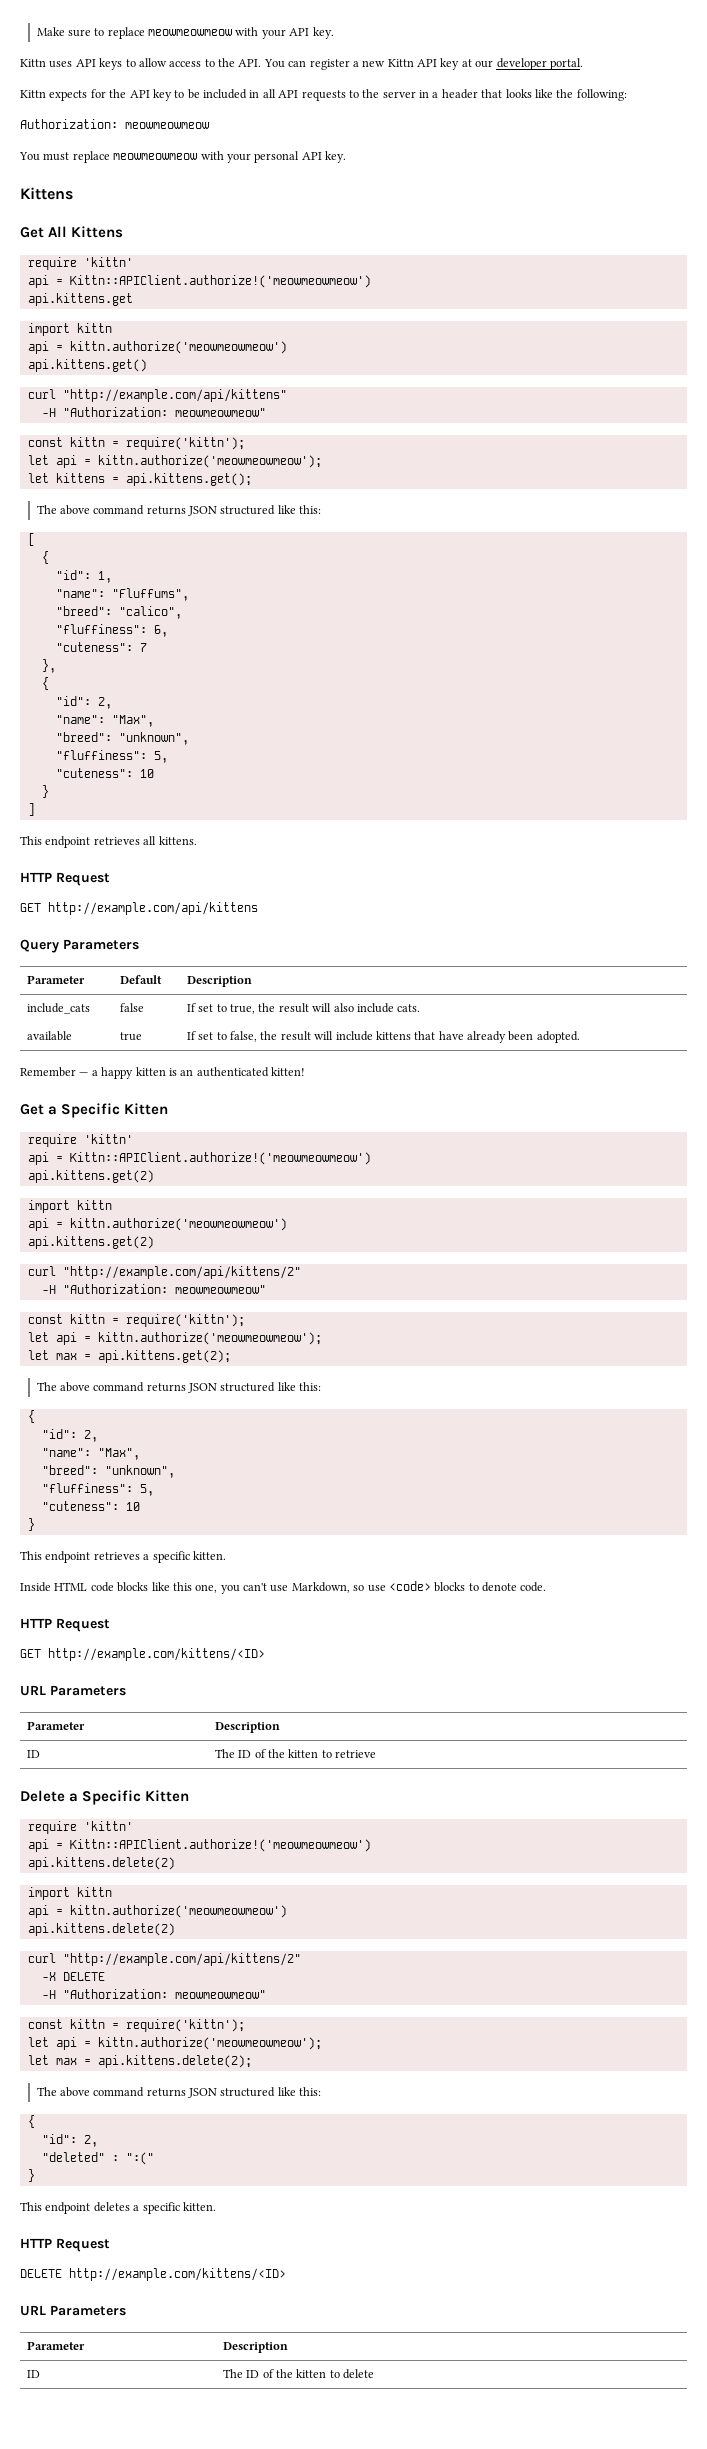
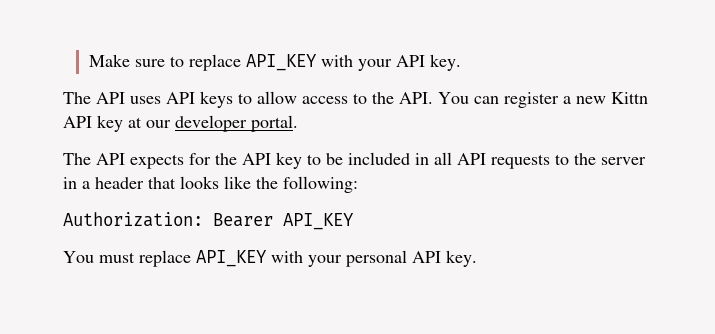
[148,29,233,36] meowmeowmeow -> [245,54,317,71] API_KEY
[20,59,46,67] Kittn -> [63,92,125,104] The API
[20,90,46,98] Kittn -> [63,153,125,165] The API
[125,122,209,129] meowmeowmeow -> [213,213,354,230] Bearer API_KEY
[113,153,198,160] meowmeowmeow -> [196,250,267,267] API_KEY
[20,187,73,200] [20,226,124,238] [27,257,133,270] [27,275,371,288] [27,293,133,306] [27,323,112,336] [27,341,287,354] [27,359,147,372] [27,389,287,402] [41,407,266,417] [27,437,245,450] [27,455,322,468] [27,473,252,486] [36,505,322,516] [27,533,35,546] [41,551,49,564] [55,570,112,583] [55,588,189,601] [55,606,182,619] [55,624,168,637] [55,642,147,652] [41,659,56,673] [41,677,49,690] [55,696,112,709] [55,715,154,727] [55,732,189,745] [55,750,168,763] [55,768,154,778] [41,785,49,798] [27,803,35,816] [20,836,197,848] [20,872,110,886] [20,902,258,915] [20,939,139,953] [26,975,85,984] [119,975,162,984] [186,976,252,987] [26,1003,90,1014] [119,1003,144,1012] [186,1003,421,1014] [26,1031,72,1041] [119,1032,142,1041] [186,1031,580,1043] [20,1067,305,1079] [20,1103,169,1118] [27,1134,133,1147] [27,1152,371,1165] [27,1170,154,1183] [27,1200,112,1213] [27,1218,287,1231] [27,1236,154,1249] [27,1266,301,1279] [41,1284,266,1294] [27,1314,245,1327] [27,1332,322,1345] [27,1350,231,1363] [36,1382,322,1393] [27,1410,35,1423] [41,1429,98,1442] [41,1448,140,1460] [41,1465,175,1478] [41,1483,154,1496] [41,1501,140,1511] [27,1518,35,1531] [20,1551,226,1563] [20,1581,547,1594] [20,1618,110,1632] [20,1648,265,1661] [20,1685,126,1696] [26,1721,85,1730] [214,1722,280,1733] [26,1750,40,1758] [214,1749,377,1758] [20,1790,190,1805] [27,1821,133,1834] [27,1839,371,1852] [27,1857,175,1870] [27,1887,112,1900] [27,1905,287,1918] [27,1923,175,1936] [27,1953,301,1966] [41,1972,105,1981] [41,1989,266,1999] [27,2019,245,2032] [27,2037,322,2050] [27,2055,252,2068] [36,2087,322,2098] [27,2115,35,2128] [41,2134,98,2147] [41,2152,154,2165] [27,2169,35,2182] [20,2202,216,2214] [20,2238,110,2252] [20,2268,286,2281] [20,2305,126,2316] [26,2341,85,2350] [222,2342,288,2353] [26,2370,40,2378] [222,2369,375,2379] // Kittens // Get All Kittens // require 'kittn' // api = Kittn::APIClient.authorize!('meowmeowmeow') // api.kittens.get // import kittn // api = kittn.authorize('meowmeowmeow') // api.kittens.get() // curl "http://example.com/api/kittens" // -H "Authorization: meowmeowmeow" // const kittn = require('kittn'); // let api = kittn.authorize('meowmeowmeow'); // let kittens = api.kittens.get(); // The above command returns JSON structured like this: // [ // { // "id": 1, // "name": "Fluffums", // "breed": "calico", // "fluffiness": 6, // "cuteness": 7 // }, // { // "id": 2, // "name": "Max", // "breed": "unknown", // "fluffiness": 5, // "cuteness": 10 // } // ] // This endpoint retrieves all kittens. // HTTP Request // GET http://example.com/api/kittens // Query Parameters // Parameter | Default | Description // include_cats | false | If set to true, the result will also include cats. // available | true | If set to false, the result will include kittens that have already been adopted. // Remember — a happy kitten is an authenticated kitten! // Get a Specific Kitten // require 'kittn' // api = Kittn::APIClient.authorize!('meowmeowmeow') // api.kittens.get(2) // import kittn // api = kittn.authorize('meowmeowmeow') // api.kittens.get(2) // curl "http://example.com/api/kittens/2" // -H "Authorization: meowmeowmeow" // const kittn = require('kittn'); // let api = kittn.authorize('meowmeowmeow'); // let max = api.kittens.get(2); // The above command returns JSON structured like this: // { // "id": 2, // "name": "Max", // "breed": "unknown", // "fluffiness": 5, // "cuteness": 10 // } // This endpoint retrieves a specific kitten. // Inside HTML code blocks like this one, you can't use Markdown, so use <code> blocks to denote code. // HTTP Request // GET http://example.com/kittens/<ID> // URL Parameters // Parameter | Description // ID | The ID of the kitten to retrieve // Delete a Specific Kitten // require 'kittn' // api = Kittn::APIClient.authorize!('meowmeowmeow') // api.kittens.delete(2) // import kittn // api = kittn.authorize('meowmeowmeow') // api.kittens.delete(2) // curl "http://example.com/api/kittens/2" // -X DELETE // -H "Authorization: meowmeowmeow" // const kittn = require('kittn'); // let api = kittn.authorize('meowmeowmeow'); // let max = api.kittens.delete(2); // The above command returns JSON structured like this: // { // "id": 2, // "deleted" : ":(" // } // This endpoint deletes a specific kitten. // HTTP Request // DELETE http://example.com/kittens/<ID> // URL Parameters // Parameter | Description // ID | The ID of the kitten to delete -> (477, 258) none

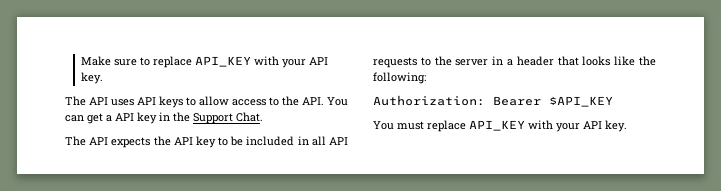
[504,92,648,108] [63,115,298,132] register a new Kittn API key at our developer portal. -> [87,112,263,124] get a API key in the Support Chat.
[189,153,211,165] for -> (151, 142) none
[283,213,354,230] API_KEY -> [549,96,613,107] $API_KEY
[346,250,407,267] personal -> (580, 127) none

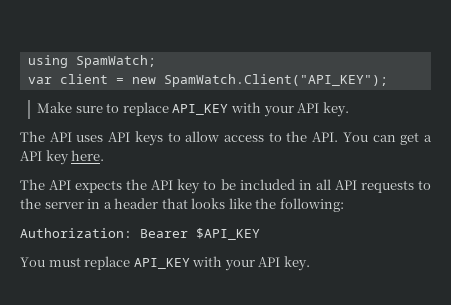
(80, 61) none -> [27,55,156,68] [27,74,388,87] using SpamWatch; // var client = new SpamWatch.Client("API_KEY"); //
[159,112,263,124] in the Support Chat. -> [71,150,105,161] here.

